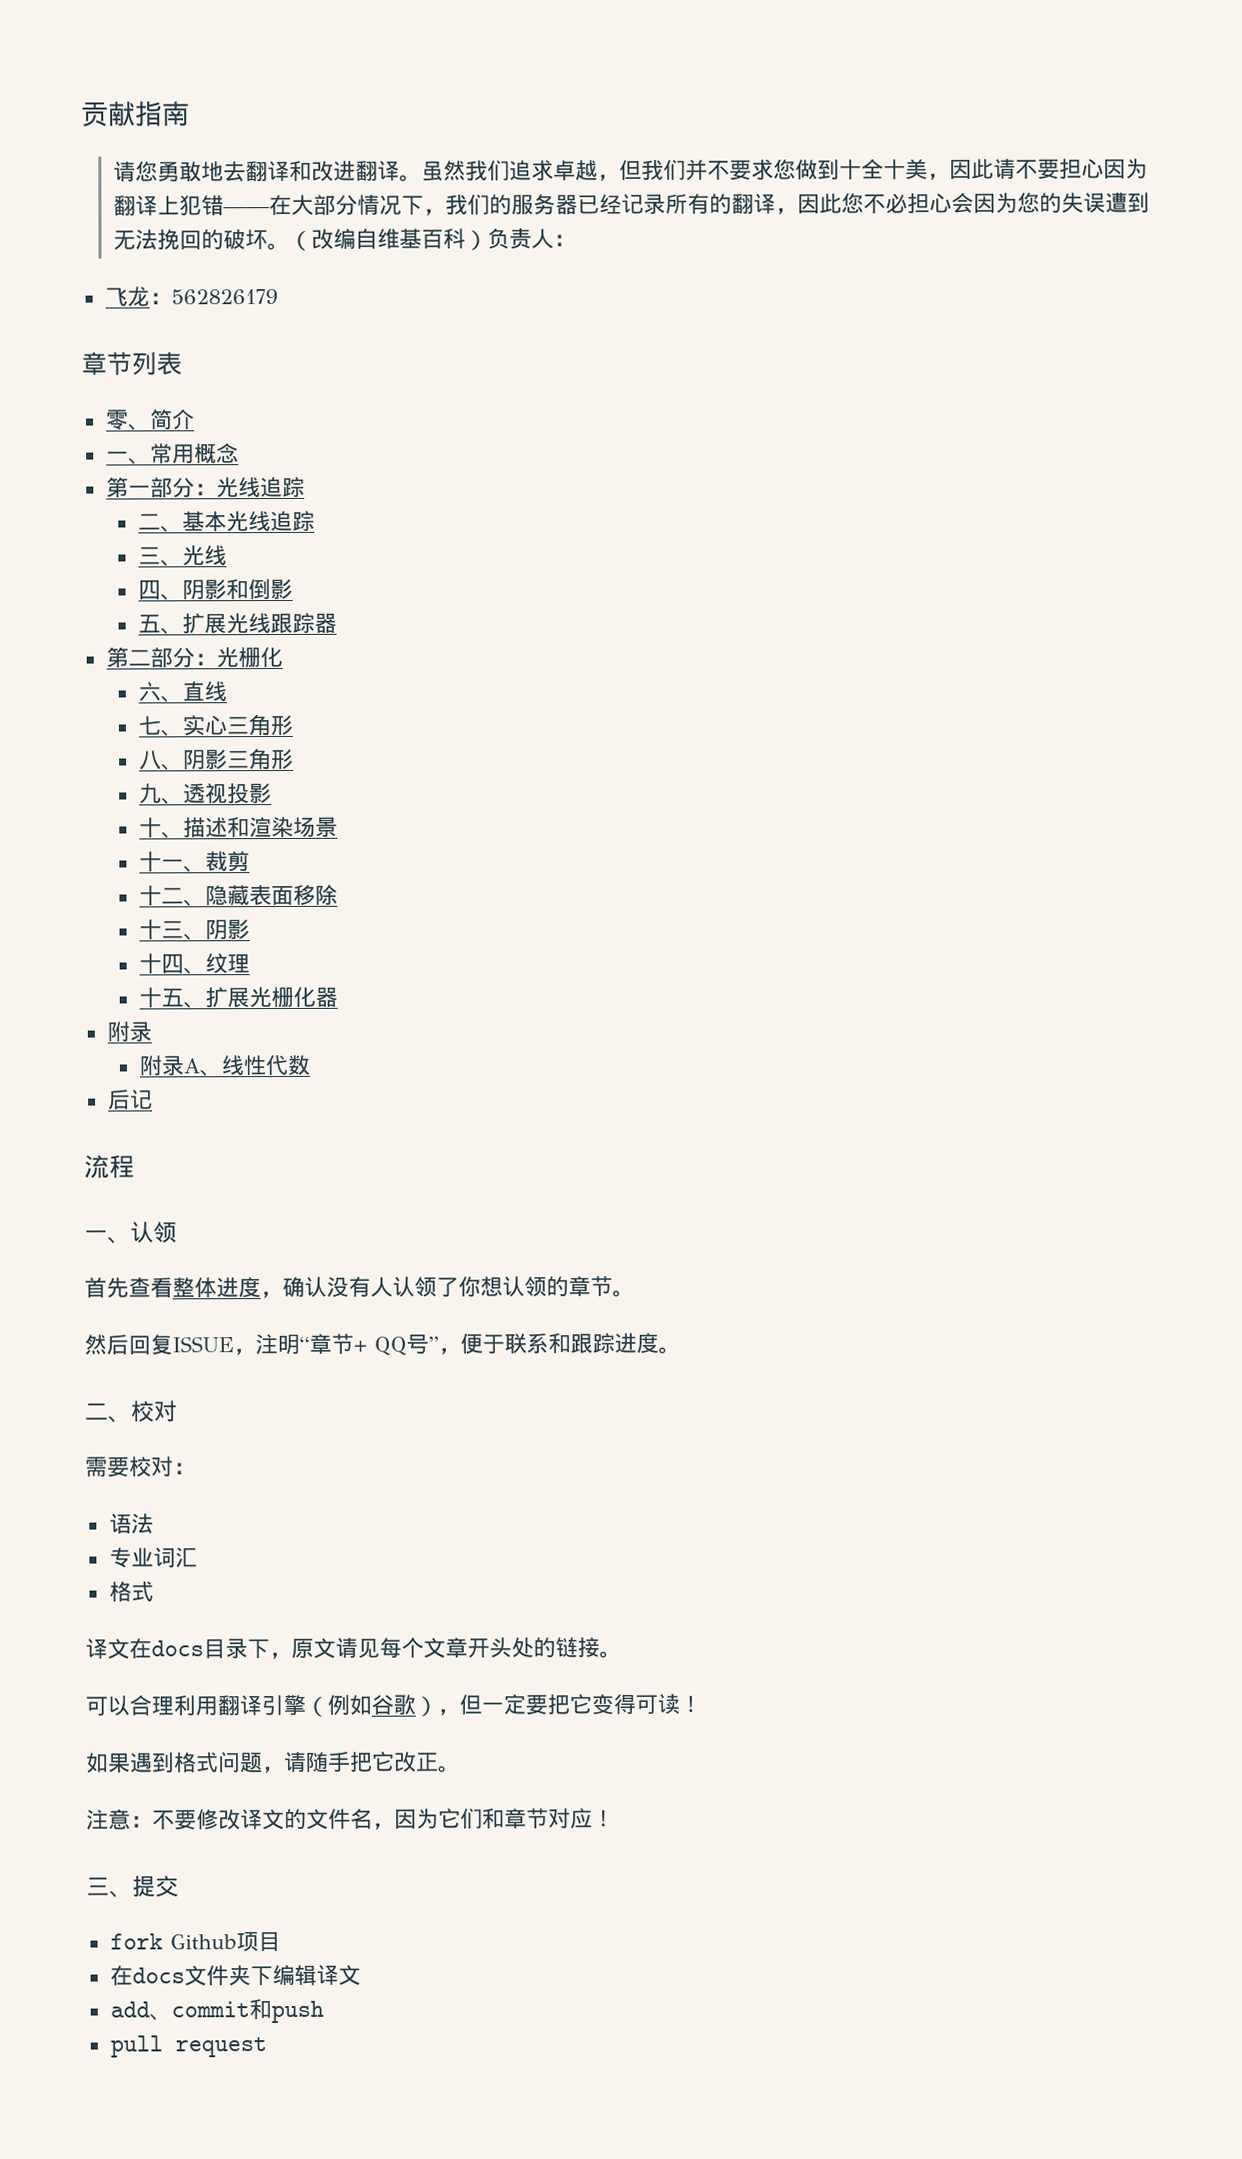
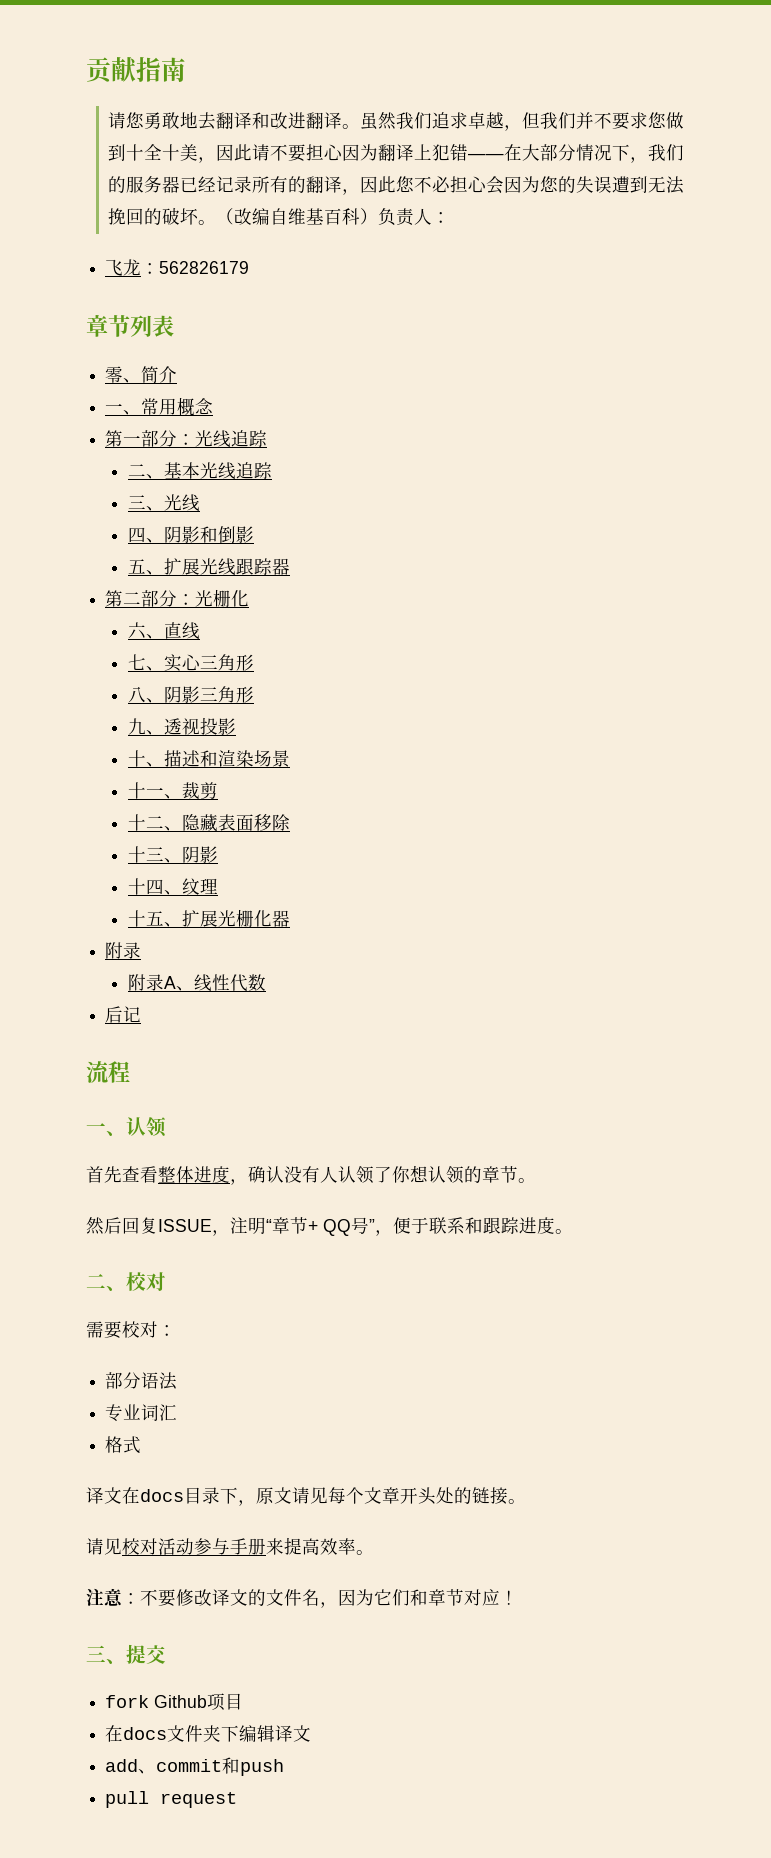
(196, 1468) none -> [105,1372,142,1389] 部分
[85,1693,702,1717] [85,1751,439,1774] 可以合理利用翻译引擎（例如谷歌），但一定要把它变得可读！ // 如果遇到格式问题，请随手把它改正 -> [86,1537,356,1555] 请见校对活动参与手册来提高效率

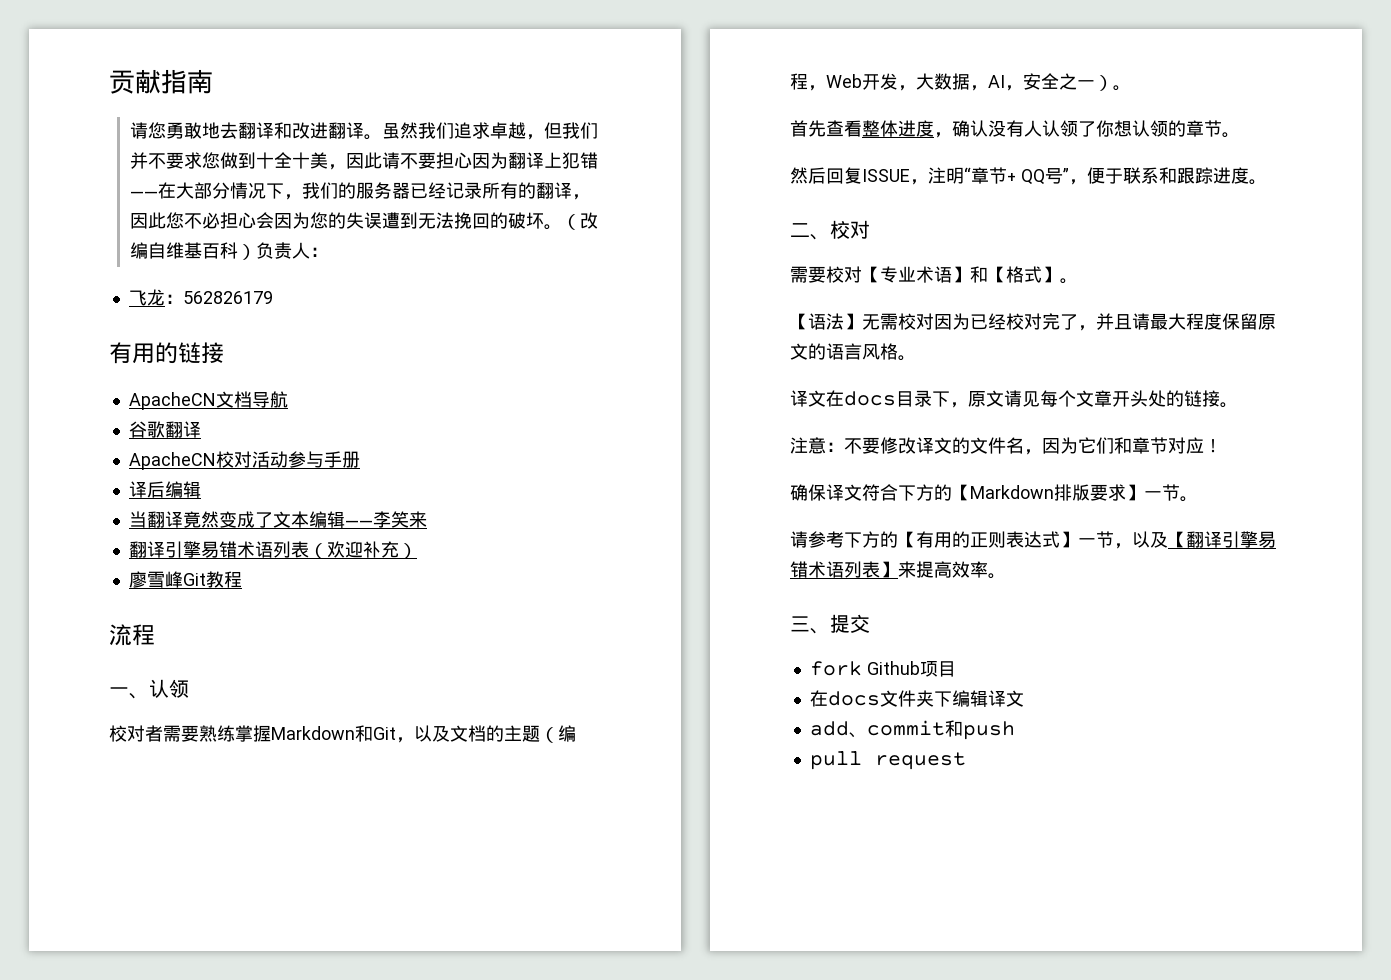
[86,314,174,337] [105,366,178,383] [105,397,214,416] [105,430,268,448] [127,462,272,480] [127,494,200,512] [127,526,254,544] [127,558,290,576] [105,589,250,607] [127,622,200,640] [127,654,254,672] [127,686,254,703] [127,717,236,735] [127,750,290,767] [127,782,218,800] [127,814,290,832] [127,846,218,863] [127,878,218,895] [127,909,290,927] [105,942,142,959] [127,974,266,992] [105,1006,142,1023] [86,1061,130,1083] [86,1117,167,1137] 章节列表 // 零、简介 // 一、常用概念 // 第一部分：光线追踪 // 二、基本光线追踪 // 三、光线 // 四、阴影和倒影 // 五、扩展光线跟踪器 // 第二部分：光栅化 // 六、直线 // 七、实心三角形 // 八、阴影三角形 // 九、透视投影 // 十、描述和渲染场景 // 十一、裁剪 // 十二、隐藏表面移除 // 十三、阴影 // 十四、纹理 // 十五、扩展光栅化器 // 附录 // 附录A、线性代数 // 后记 // 流程 // 一、认领 -> [109,342,224,364] [128,391,288,410] [128,421,201,438] [128,451,360,470] [128,481,201,498] [128,511,427,528] [128,541,417,559] [128,571,242,588] [109,624,155,646] [109,679,189,699] [109,725,576,743] [790,73,1131,91] 有用的链接 // ApacheCN文档导航 // 谷歌翻译 // ApacheCN校对活动参与手册 // 译后编辑 // 当翻译竟然变成了文本编辑——李笑来 // 翻译引擎易错术语列表（欢迎补充） // 廖雪峰Git教程 // 流程 // 一、认领 // 校对者需要熟练掌握Markdown和Git，以及文档的主题（编程，Web开发，大数据，AI，安全之一）。
[158,1325,176,1336] [105,1372,178,1390] [105,1404,178,1422] [105,1436,142,1454] ： // 部分语法 // 专业词汇 // 格式 -> [862,266,1078,284] [790,313,1276,331] [790,343,916,361] 【专业术语】和【格式】。 // 【语法】无需校对因为已经校对完了，并且请最大程度保留原文的语言风格。
[86,1537,374,1555] // 请见校对活动参与手册来提高效率。 -> (1238, 405) none
(518, 1597) none -> [790,484,1198,502] [790,531,1276,549] [790,561,1006,579] // 确保译文符合下方的【Markdown排版要求】一节。 // 请参考下方的【有用的正则表达式】一节，以及【翻译引擎易错术语列表】来提高效率。

